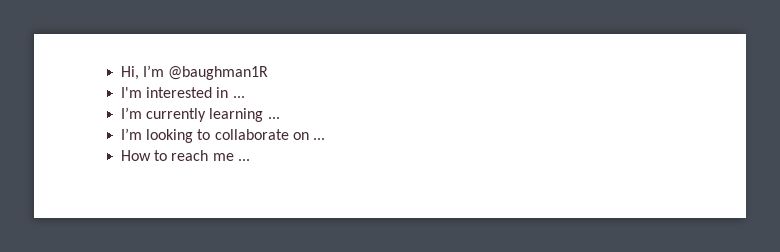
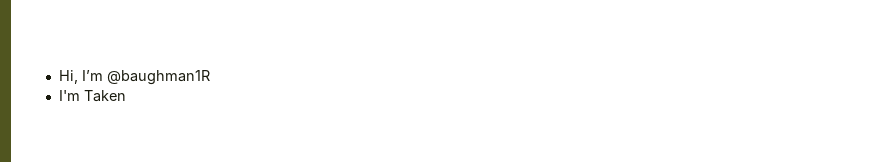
[146,87,245,98] [121,107,280,122] [121,128,325,143] [121,150,250,161] interested in ... // I’m currently learning ... // I’m looking to collaborate on ... // How to reach me ... -> [83,90,126,102] Taken

